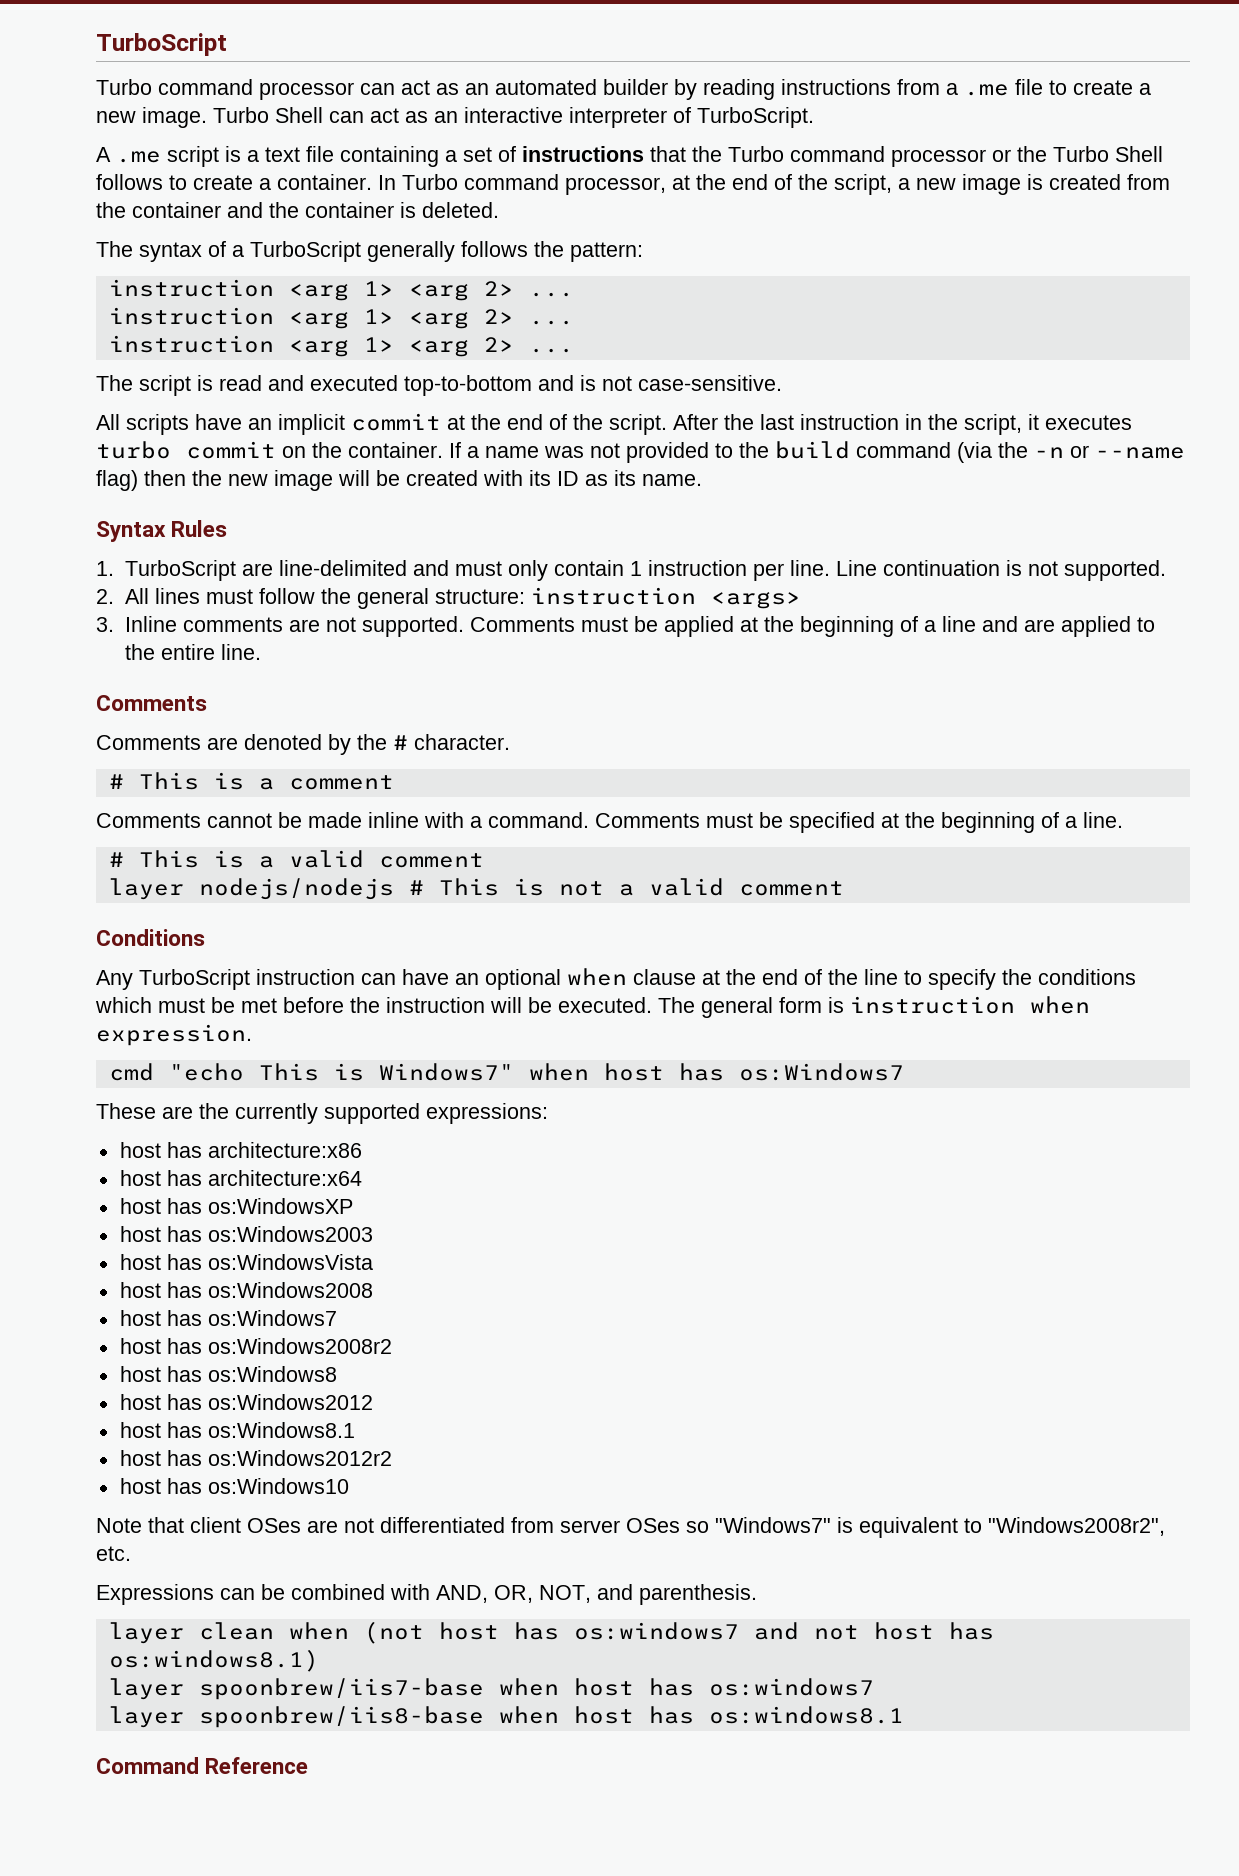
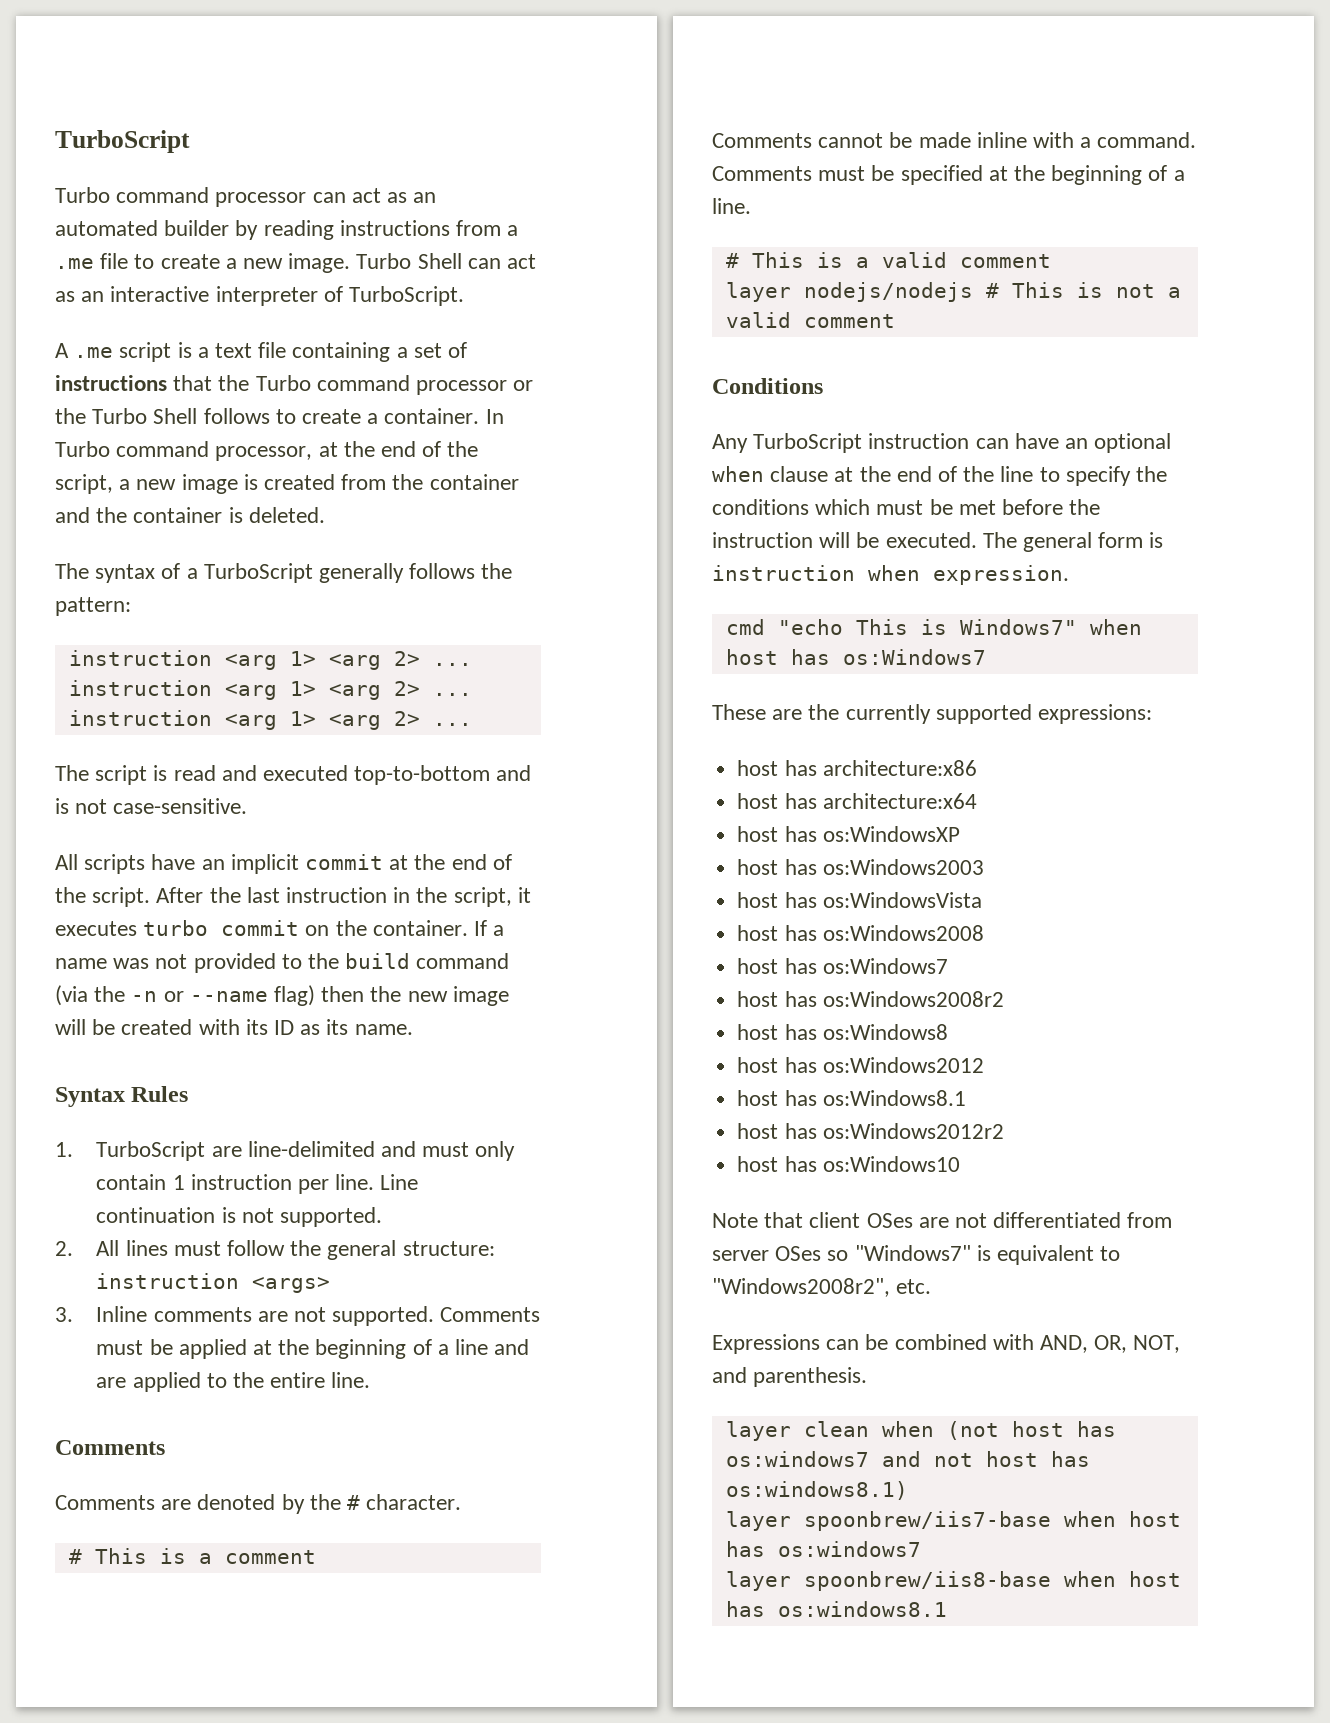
[96,1757,309,1774] // Command Reference -> (947, 1609) none

